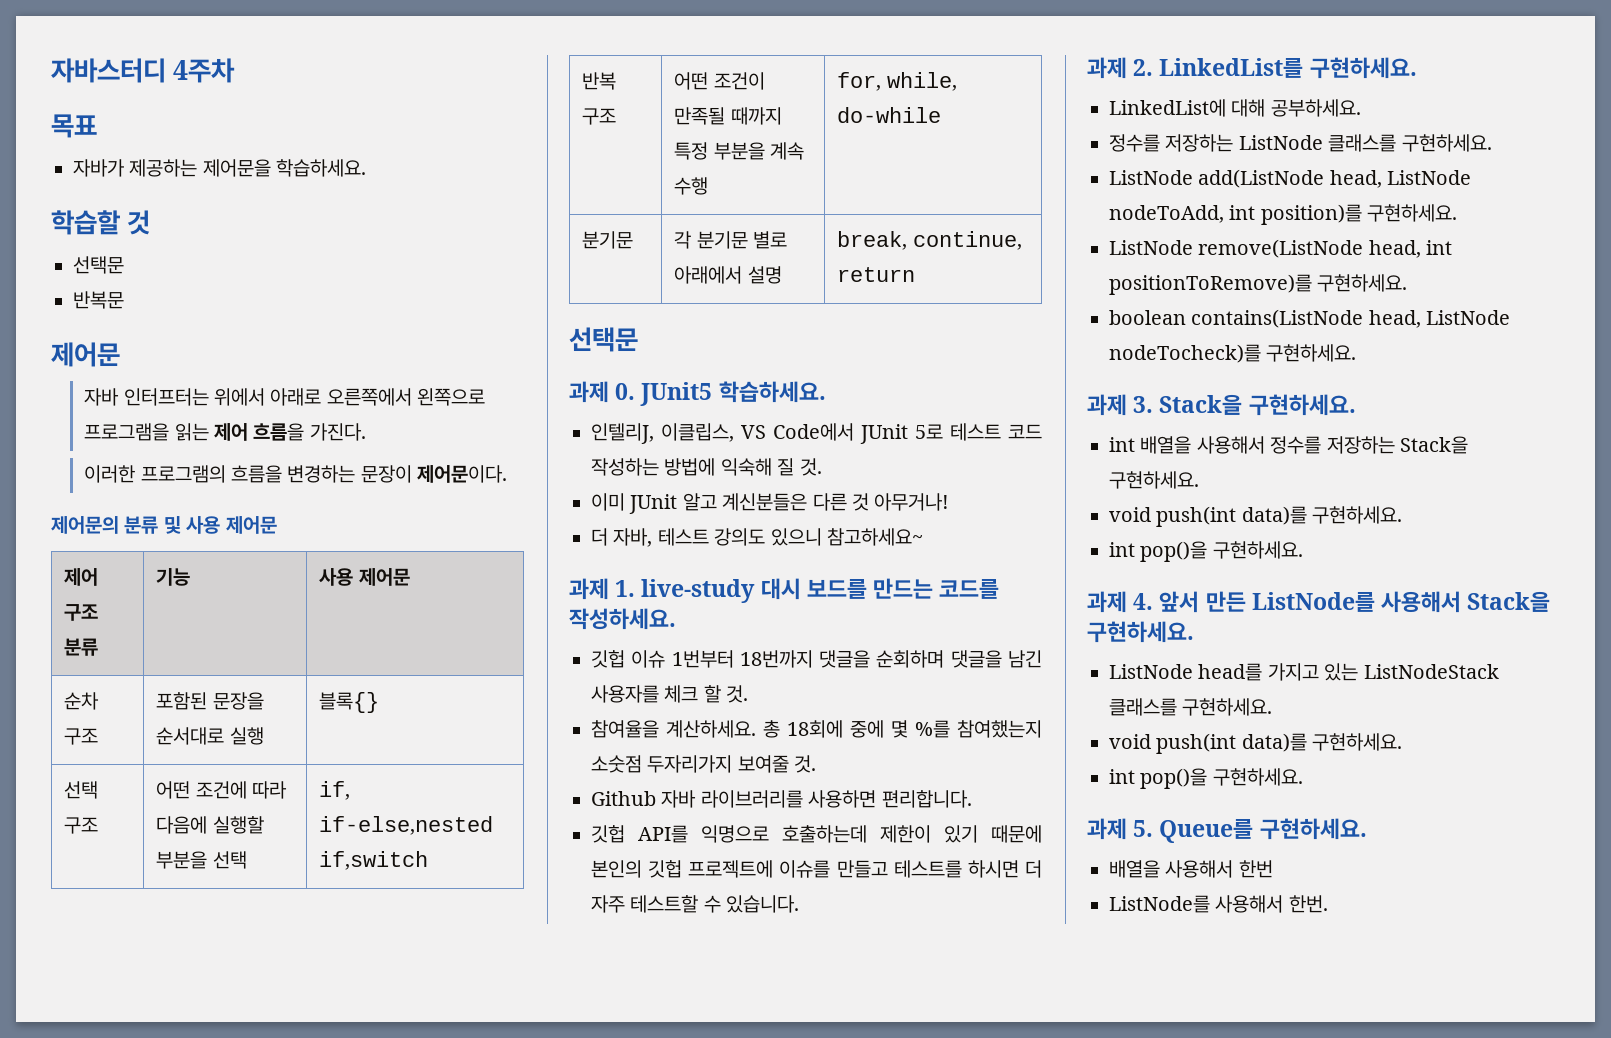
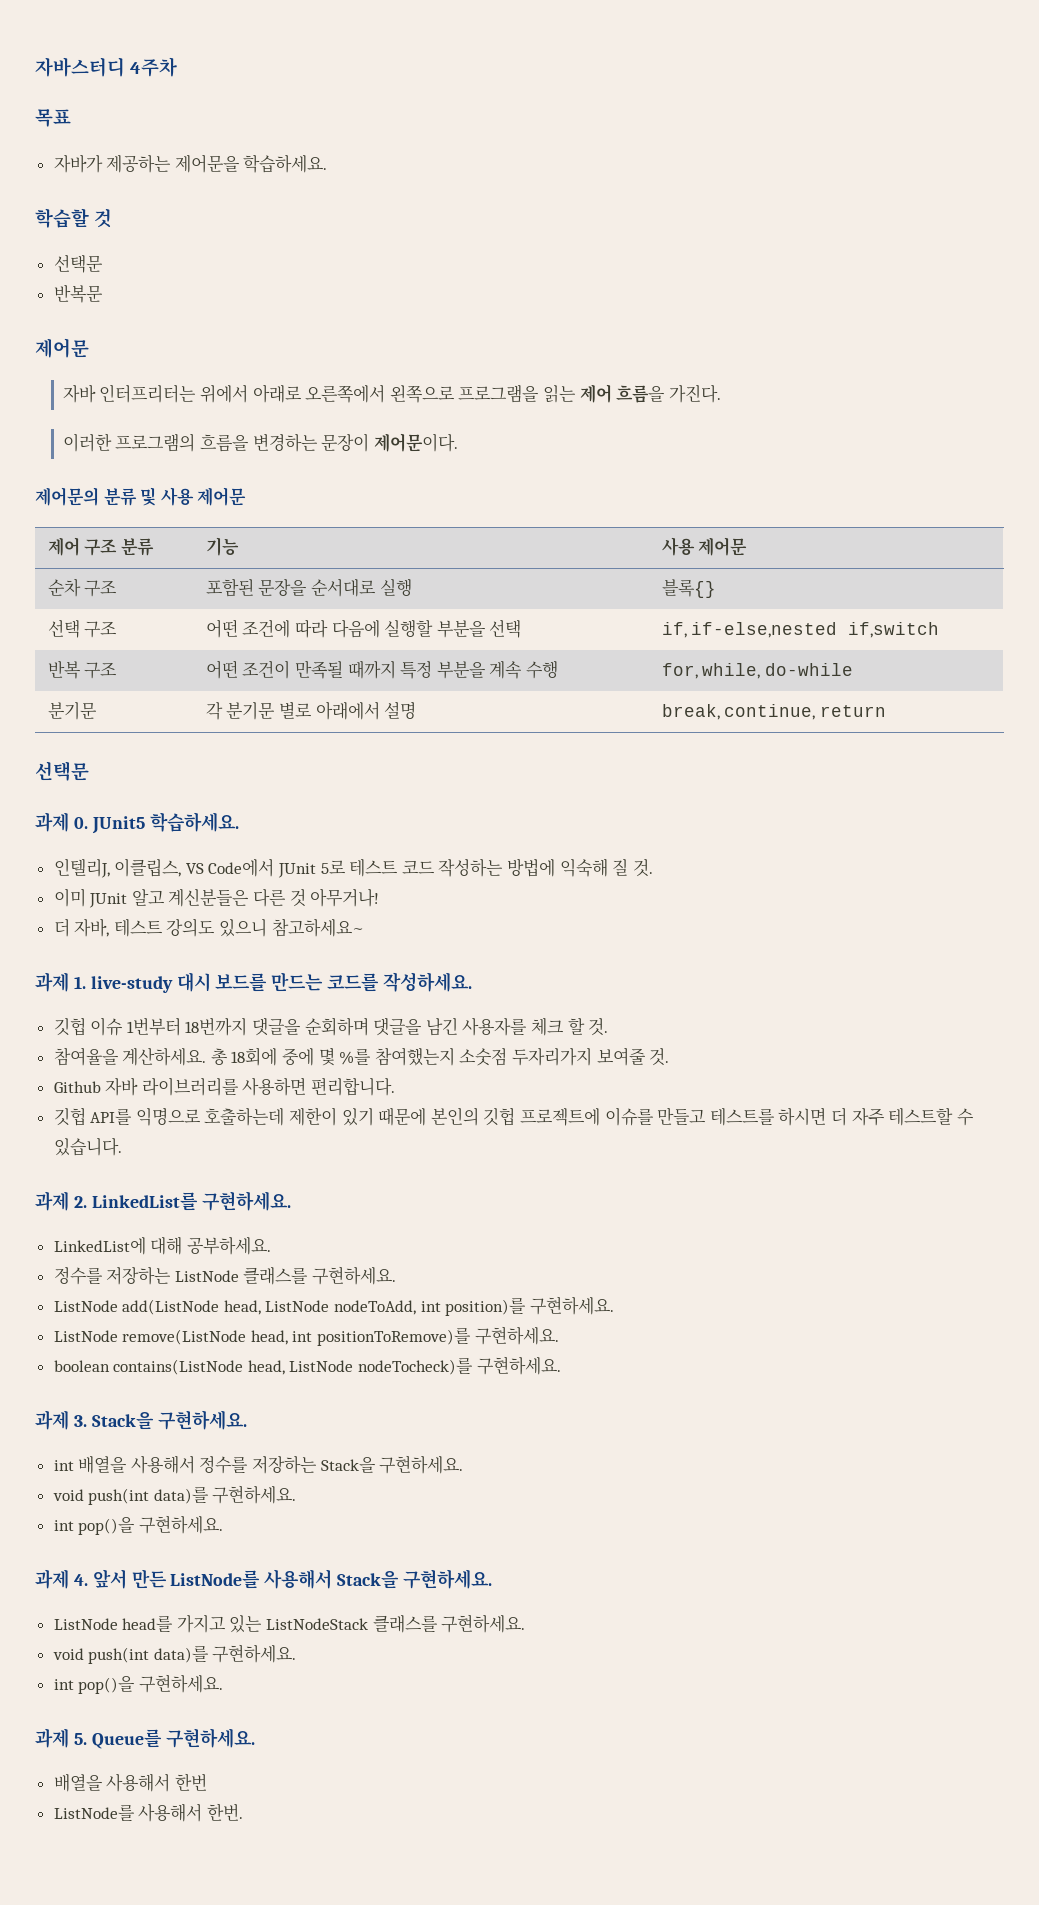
[123,388,209,406] 인터프터는 -> [99,384,197,403] 인터프리터는

